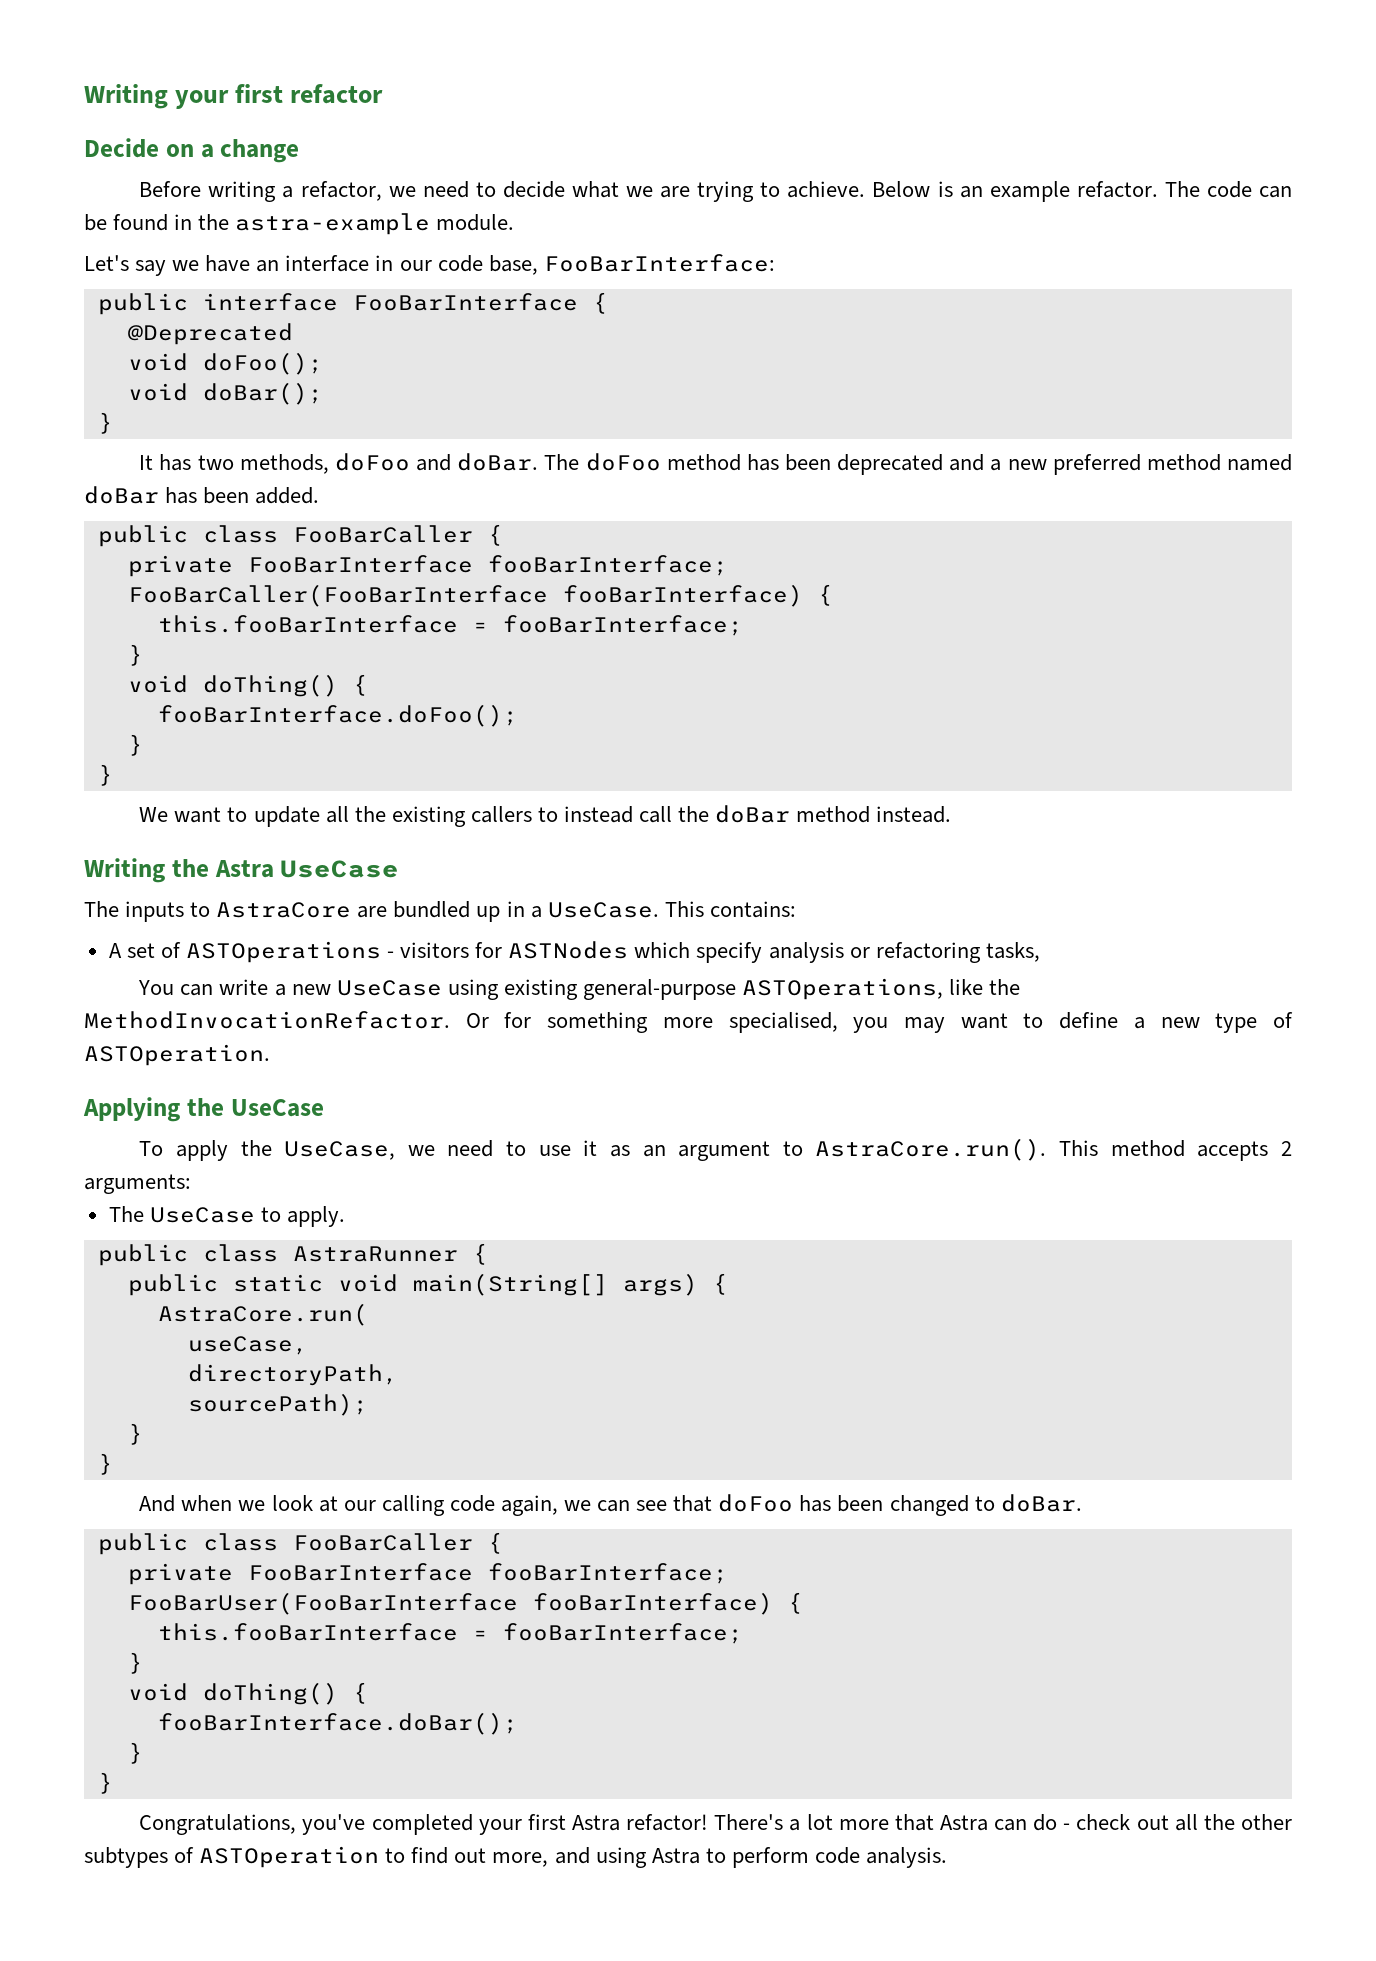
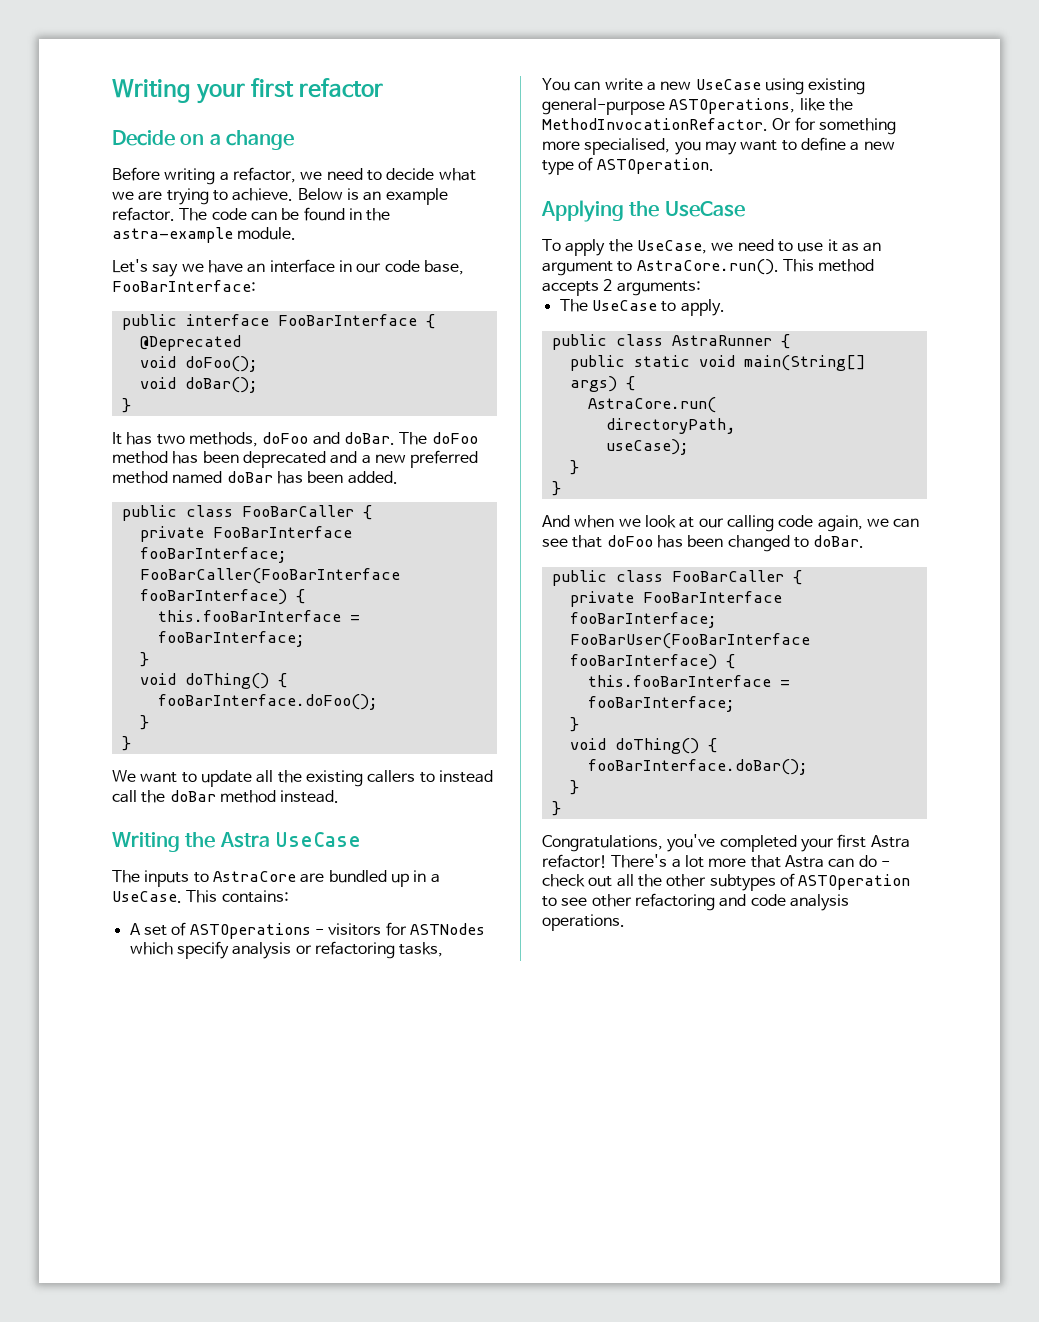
[187,1336,308,1355] // useCase, -> (716, 405) none
[187,1393,368,1416] sourcePath); -> [605,439,689,455] useCase);
[411,1847,947,1868] find out more, and using Astra to perform code analysis. -> [561,893,849,911] [542,914,625,931] see other refactoring and code analysis operations.

